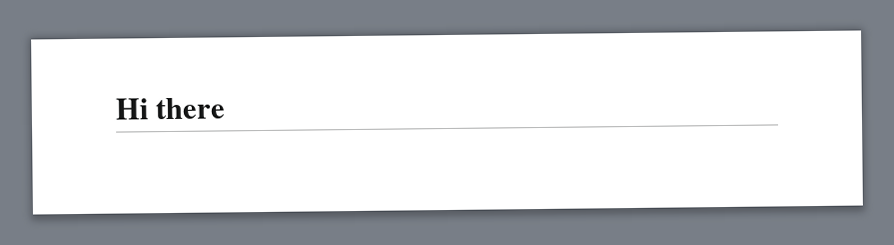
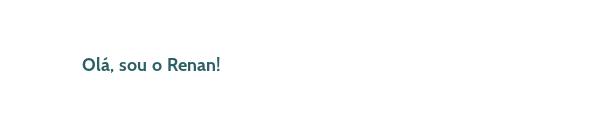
[115,97,226,120] Hi there -> [82,57,221,73] Olá, sou o Renan!

